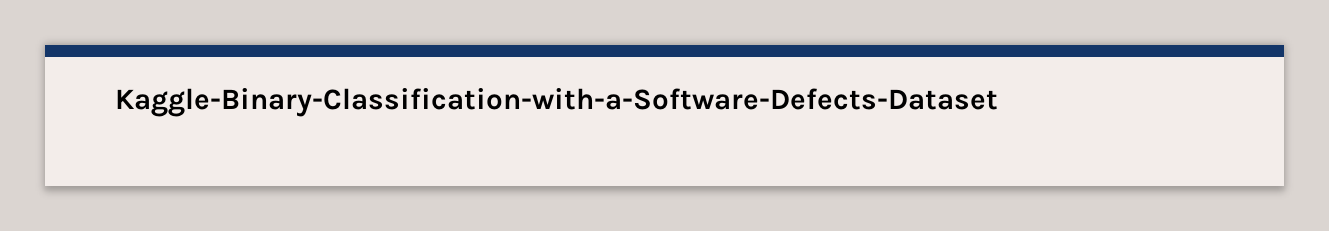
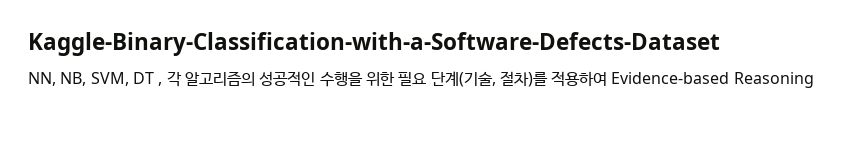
(998, 102) none -> [28,71,814,88] // NN, NB, SVM, DT , 각 알고리즘의 성공적인 수행을 위한 필요 단계(기술, 절차)를 적용하여 Evidence-based Reasoning

